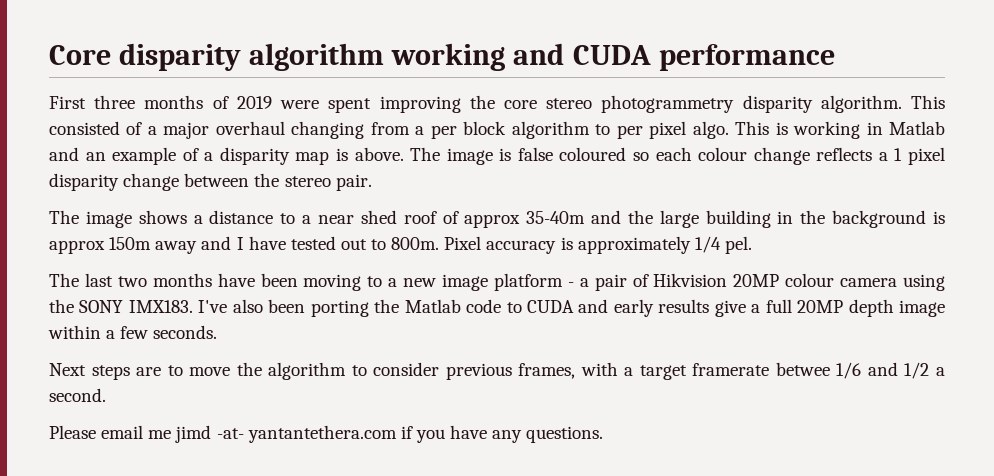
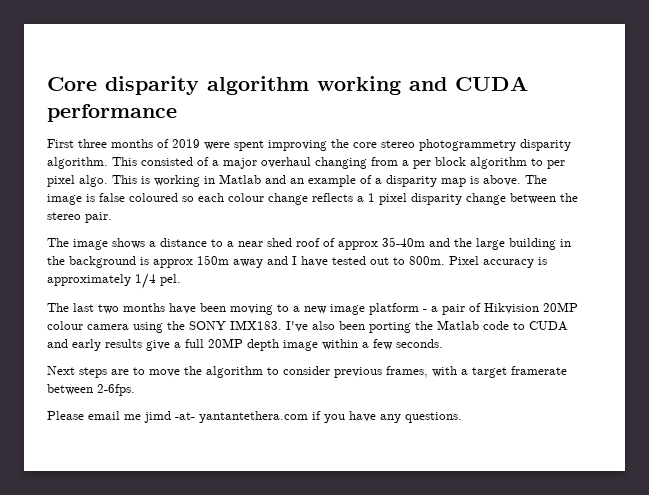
[775,362,945,379] [49,388,106,402] betwee 1/6 and 1/2 a second. -> [47,384,135,396] between 2-6fps.

